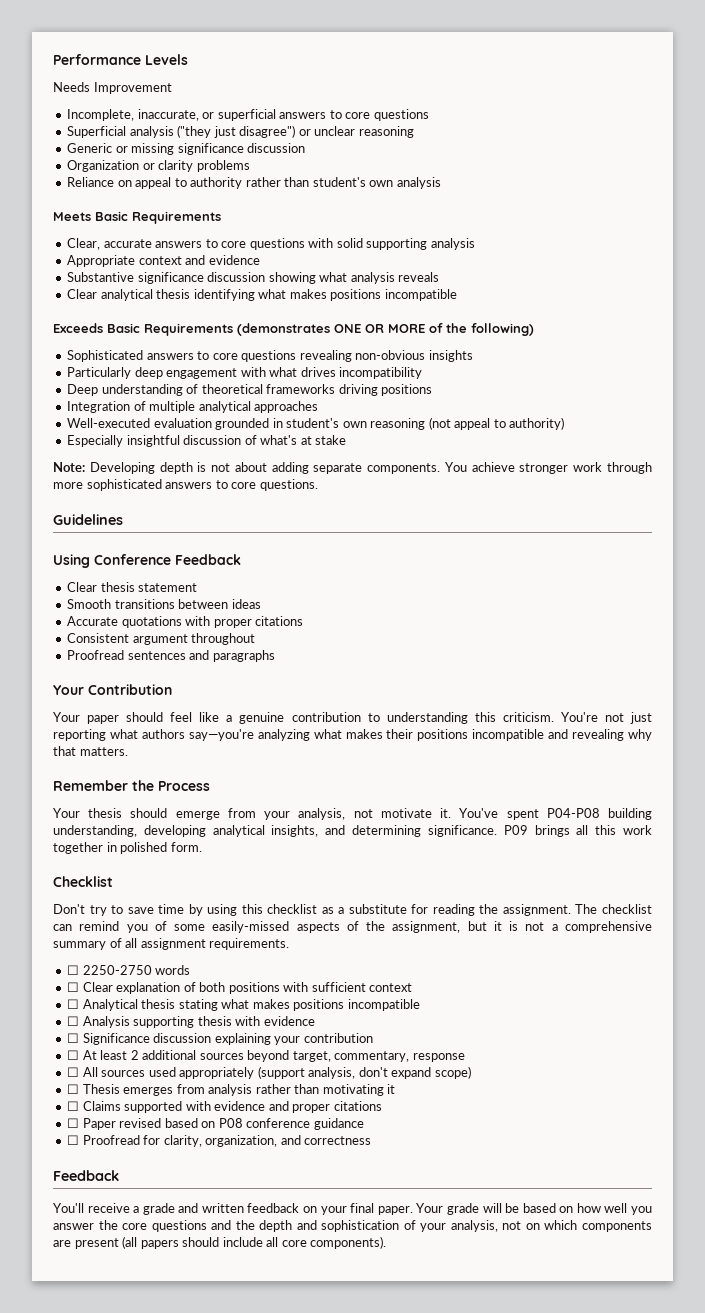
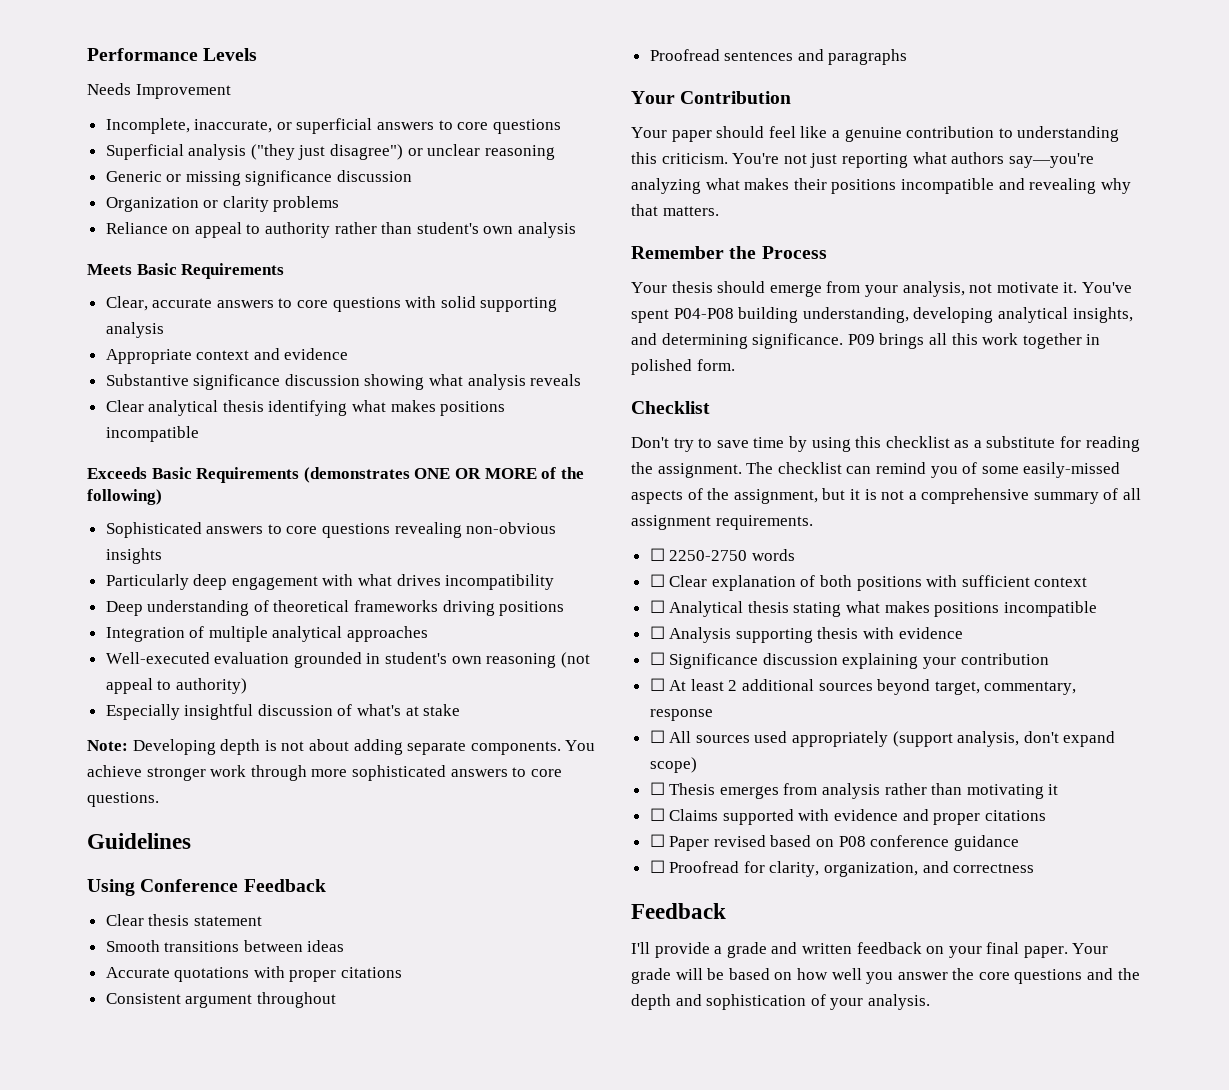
[53,1203,130,1213] You'll receive -> [631,942,710,958] I'll provide
[450,1220,653,1232] [53,1236,387,1249] analysis, not on which components are present (all papers should include all core components). -> [867,994,930,1010] analysis.

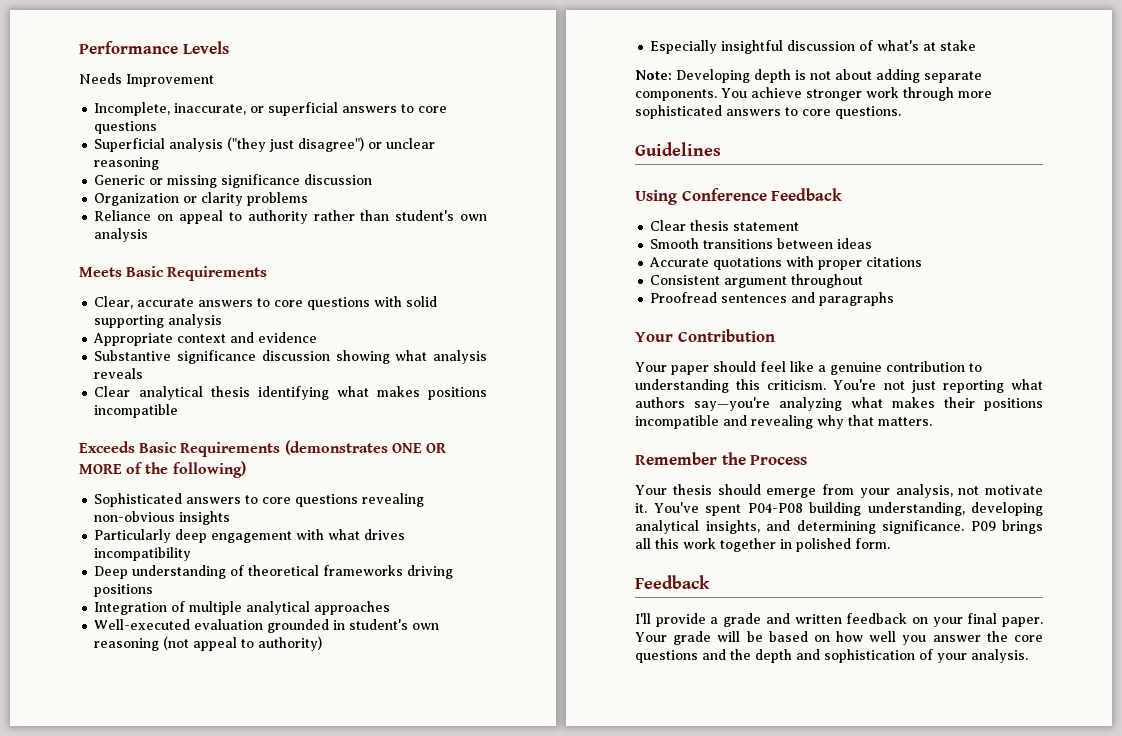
[631,401,710,414] [631,436,1140,452] [631,462,1121,478] [631,488,1142,504] [631,515,813,530] [649,548,795,561] [649,574,1088,591] [649,600,1097,617] [649,626,963,643] [649,652,1049,669] [649,678,1077,695] [649,709,713,721] [649,730,1116,747] [649,757,697,773] [649,782,1059,799] [649,808,1046,825] [649,834,1019,851] [649,860,1035,877] // Checklist // Don't try to save time by using this checklist as a substitute for reading the assignment. The checklist can remind you of some easily-missed aspects of the assignment, but it is not a comprehensive summary of all assignment requirements. // ☐ 2250-2750 words // ☐ Clear explanation of both positions with sufficient context // ☐ Analytical thesis stating what makes positions incompatible // ☐ Analysis supporting thesis with evidence // ☐ Significance discussion explaining your contribution // ☐ At least 2 additional sources beyond target, commentary, response // ☐ All sources used appropriately (support analysis, don't expand scope) // ☐ Thesis emerges from analysis rather than motivating it // ☐ Claims supported with evidence and proper citations // ☐ Paper revised based on P08 conference guidance // ☐ Proofread for clarity, organization, and correctness -> (890, 543) none

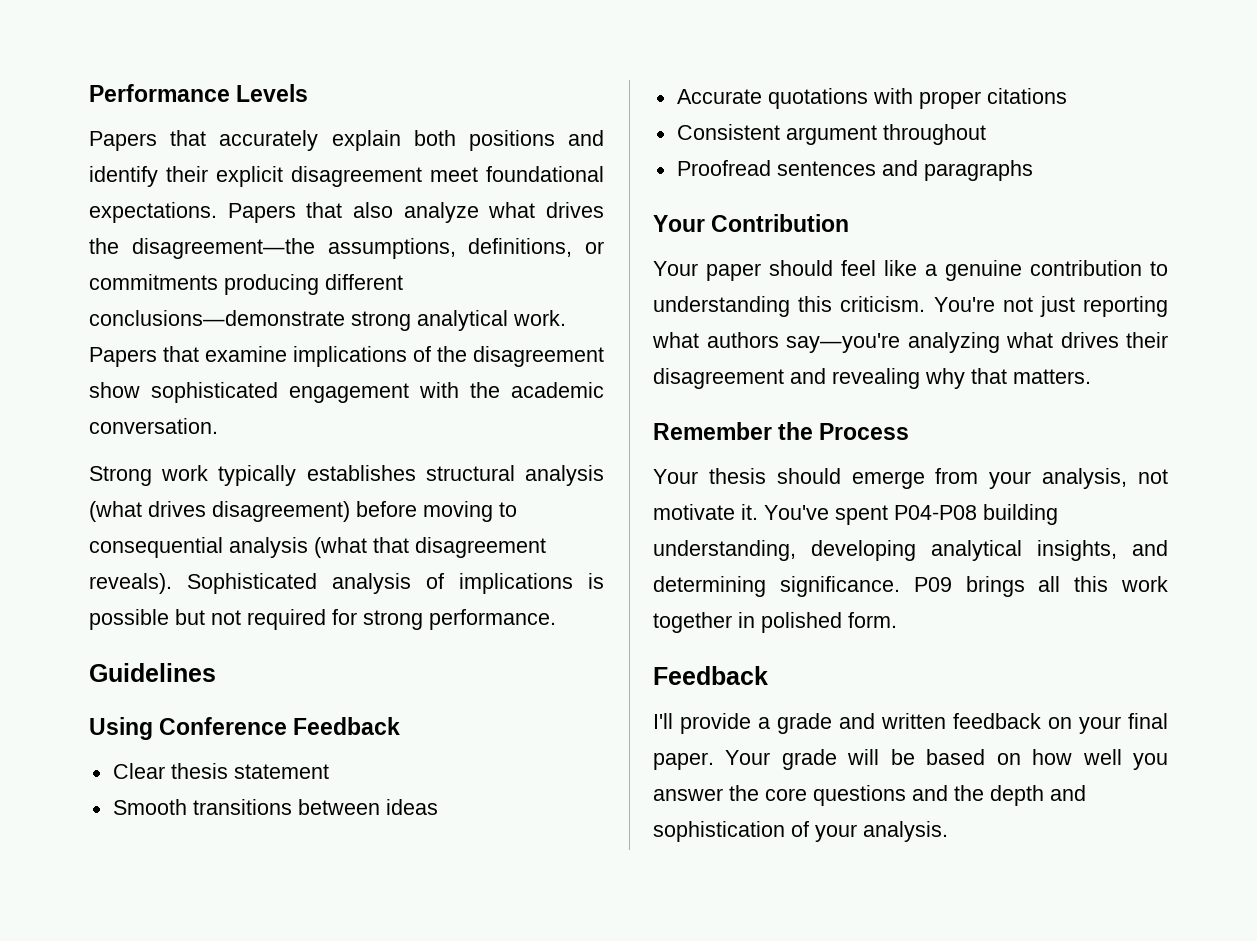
[79,73,214,87] [94,102,448,116] [94,121,158,134] [94,137,436,152] [94,157,160,170] [94,174,373,188] [94,192,309,206] [94,210,487,224] [94,228,149,242] [79,266,268,281] [94,296,438,310] [94,314,223,328] [93,332,318,346] [94,350,488,364] [94,368,144,379] [94,386,488,400] [94,404,179,418] [79,440,446,457] [79,461,246,478] [94,493,425,507] [94,511,231,525] [94,529,406,543] [94,547,192,561] [94,565,454,579] [94,584,154,597] [94,601,391,615] [94,619,440,633] [94,636,323,651] [650,40,977,54] [635,69,982,83] [635,87,992,101] [635,105,901,119] Needs Improvement // Incomplete, inaccurate, or superficial answers to core questions // Superficial analysis ("they just disagree") or unclear reasoning // Generic or missing significance discussion // Organization or clarity problems // Reliance on appeal to authority rather than student's own analysis // Meets Basic Requirements // Clear, accurate answers to core questions with solid supporting analysis // Appropriate context and evidence // Substantive significance discussion showing what analysis reveals // Clear analytical thesis identifying what makes positions incompatible // Exceeds Basic Requirements (demonstrates ONE OR MORE of the following) // Sophisticated answers to core questions revealing non-obvious insights // Particularly deep engagement with what drives incompatibility // Deep understanding of theoretical frameworks driving positions // Integration of multiple analytical approaches // Well-executed evaluation grounded in student's own reasoning (not appeal to authority) // Especially insightful discussion of what's at stake // Note: Developing depth is not about adding separate components. You achieve stronger work through more sophisticated answers to core questions. -> [89,130,604,151] [89,166,604,187] [89,202,604,223] [89,238,604,259] [89,274,403,295] [89,310,566,331] [89,346,604,367] [89,382,604,403] [89,418,218,434] [89,465,604,486] [89,501,517,522] [89,537,546,558] [89,573,604,594] [89,609,556,630] Papers that accurately explain both positions and identify their explicit disagreement meet foundational expectations. Papers that also analyze what drives the disagreement—the assumptions, definitions, or commitments producing different conclusions—demonstrate strong analytical work. Papers that examine implications of the disagreement show sophisticated engagement with the academic conversation. // Strong work typically establishes structural analysis (what drives disagreement) before moving to consequential analysis (what that disagreement reveals). Sophisticated analysis of implications is possible but not required for strong performance.
[892,397,1043,411] [635,415,719,429] makes their positions incompatible -> [1060,332,1168,348] [653,368,784,389] drives their disagreement

